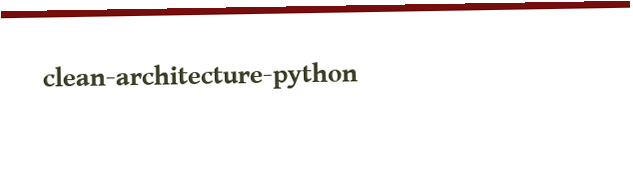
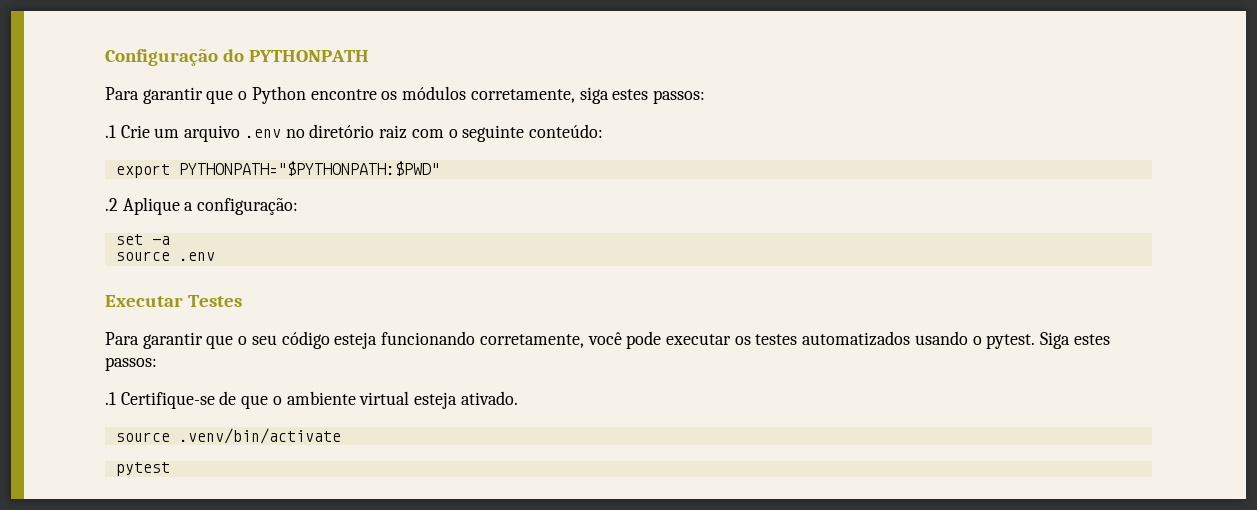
[42,61,358,93] clean-architecture-python -> [105,49,369,66] [105,86,705,104] [105,124,603,142] [115,161,440,178] [105,197,299,215] [115,234,170,245] [115,251,215,261] [105,295,242,307] [105,331,1110,349] [105,357,157,371] [105,391,518,409] [115,428,341,444] [115,462,170,476] Configuração do PYTHONPATH // Para garantir que o Python encontre os módulos corretamente, siga estes passos: // .1 Crie um arquivo .env no diretório raiz com o seguinte conteúdo: // export PYTHONPATH="$PYTHONPATH:$PWD" // .2 Aplique a configuração: // set -a // source .env // Executar Testes // Para garantir que o seu código esteja funcionando corretamente, você pode executar os testes automatizados usando o pytest. Siga estes passos: // .1 Certifique-se de que o ambiente virtual esteja ativado. // source .venv/bin/activate // pytest

